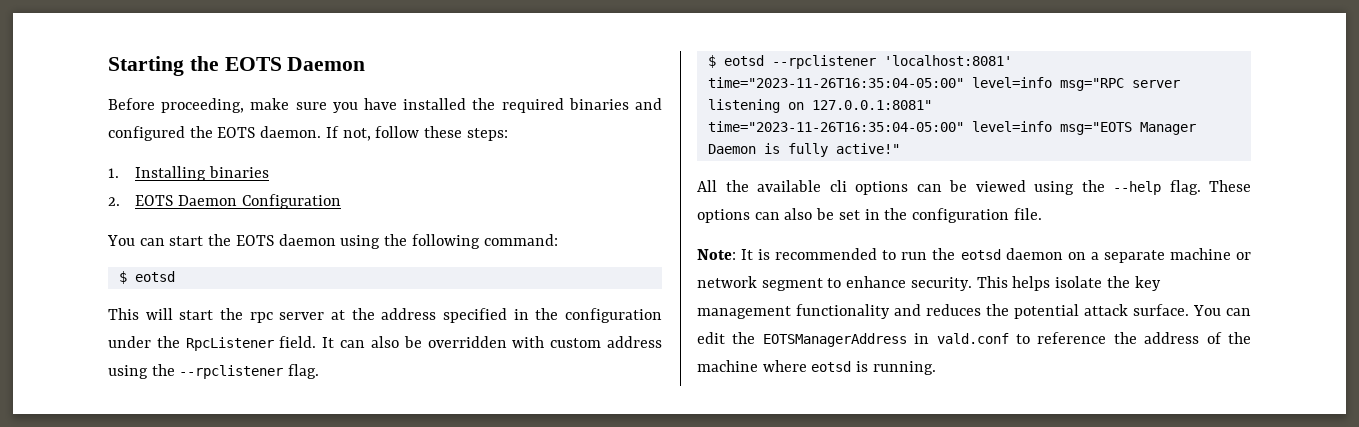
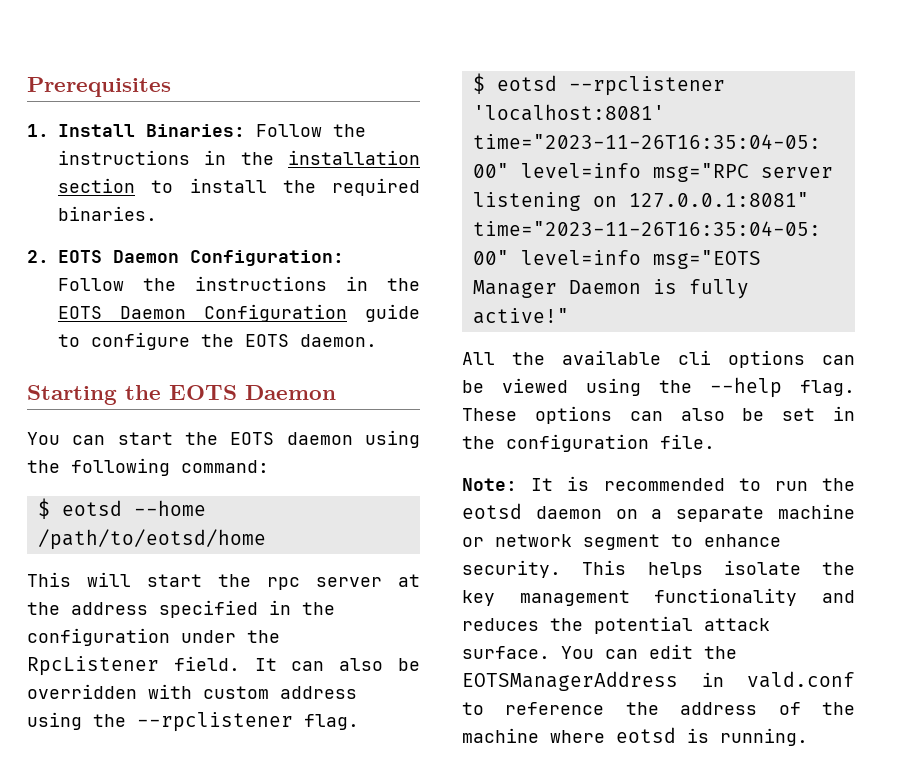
[108,56,366,76] [108,98,662,113] [108,126,508,141] [108,166,270,181] [108,194,341,209] Starting the EOTS Daemon // Before proceeding, make sure you have installed the required binaries and configured the EOTS daemon. If not, follow these steps: // 1. Installing binaries // 2. EOTS Daemon Configuration -> [27,77,171,97] [27,124,366,137] [58,150,420,165] [58,178,420,196] [58,206,157,221] [27,250,344,266] [58,276,420,291] [58,304,420,322] [58,332,377,350] [27,385,336,405] Prerequisites // 1. Install Binaries: Follow the instructions in the installation section to install the required binaries. // 2. EOTS Daemon Configuration: Follow the instructions in the EOTS Daemon Configuration guide to configure the EOTS daemon. // Starting the EOTS Daemon
(175, 276) none -> [133,500,206,516] [37,529,266,550] --home /path/to/eotsd/home

